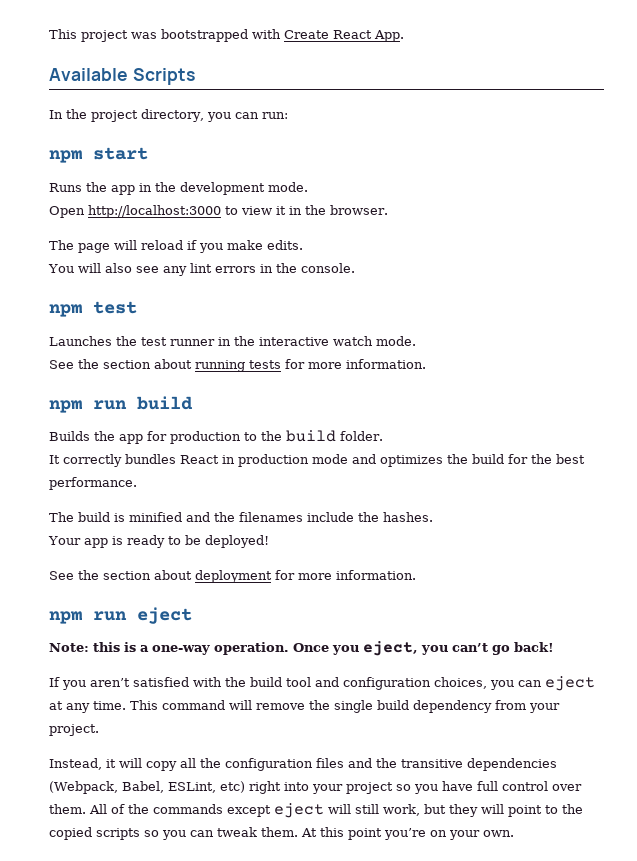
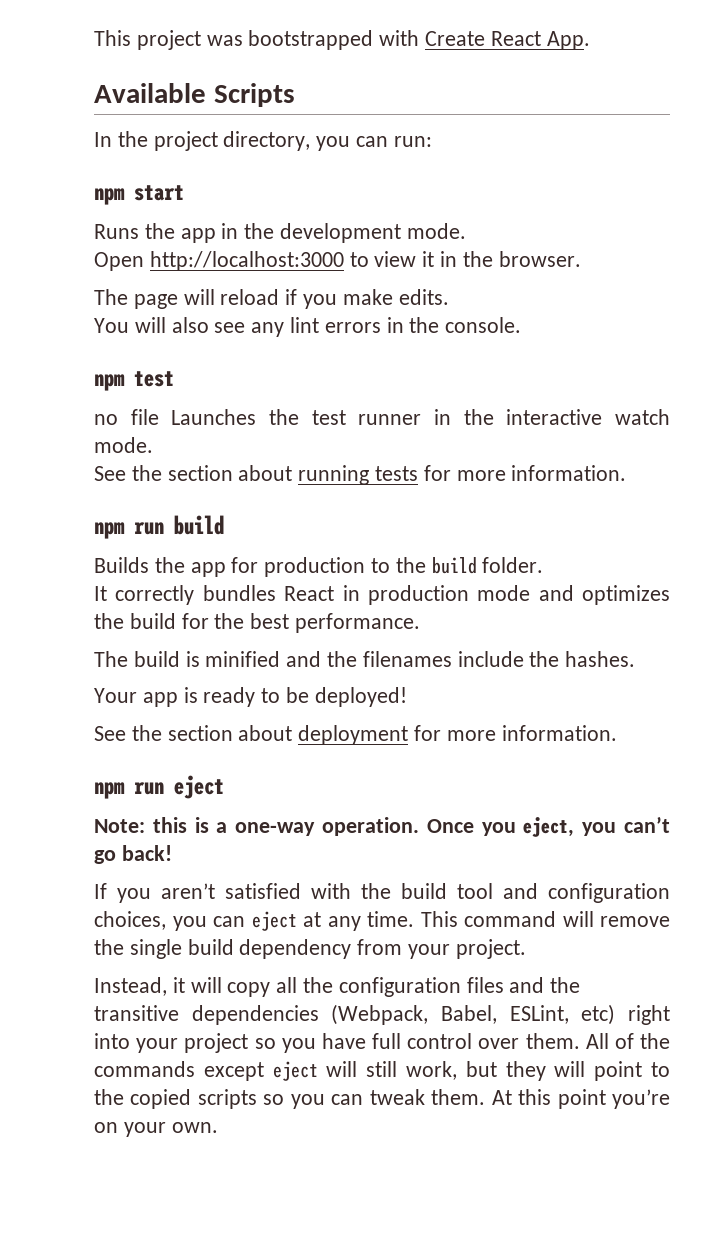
(137, 307) none -> [94,409,159,425] no file

